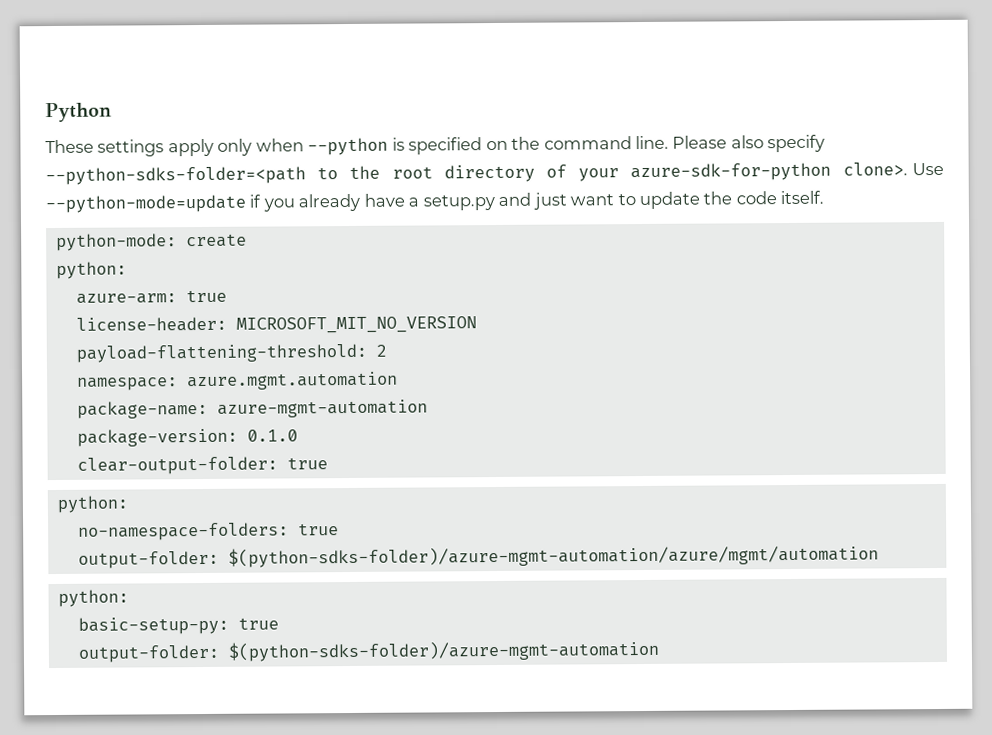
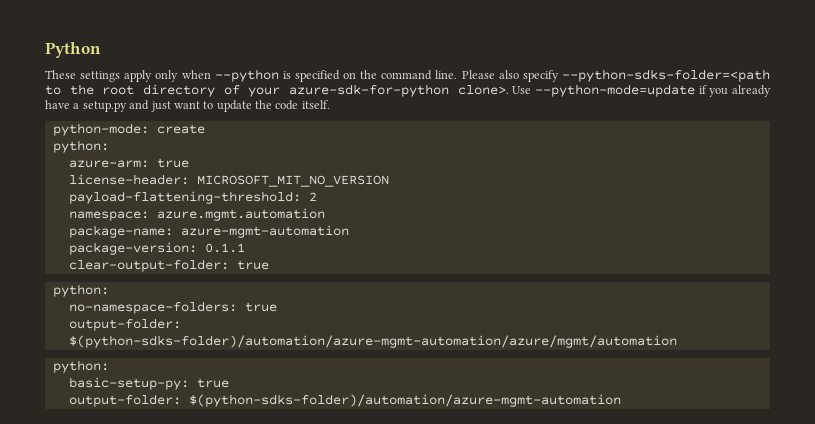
[246,429,298,442] 0.1.0 -> [204,243,245,253] 0.1.1
[227,544,879,568] $(python-sdks-folder)/azure-mgmt-automation/azure/mgmt/automation -> [68,335,677,348] $(python-sdks-folder)/automation/azure-mgmt-automation/azure/mgmt/automation
[227,639,659,662] $(python-sdks-folder)/azure-mgmt-automation -> [188,394,621,407] $(python-sdks-folder)/automation/azure-mgmt-automation

